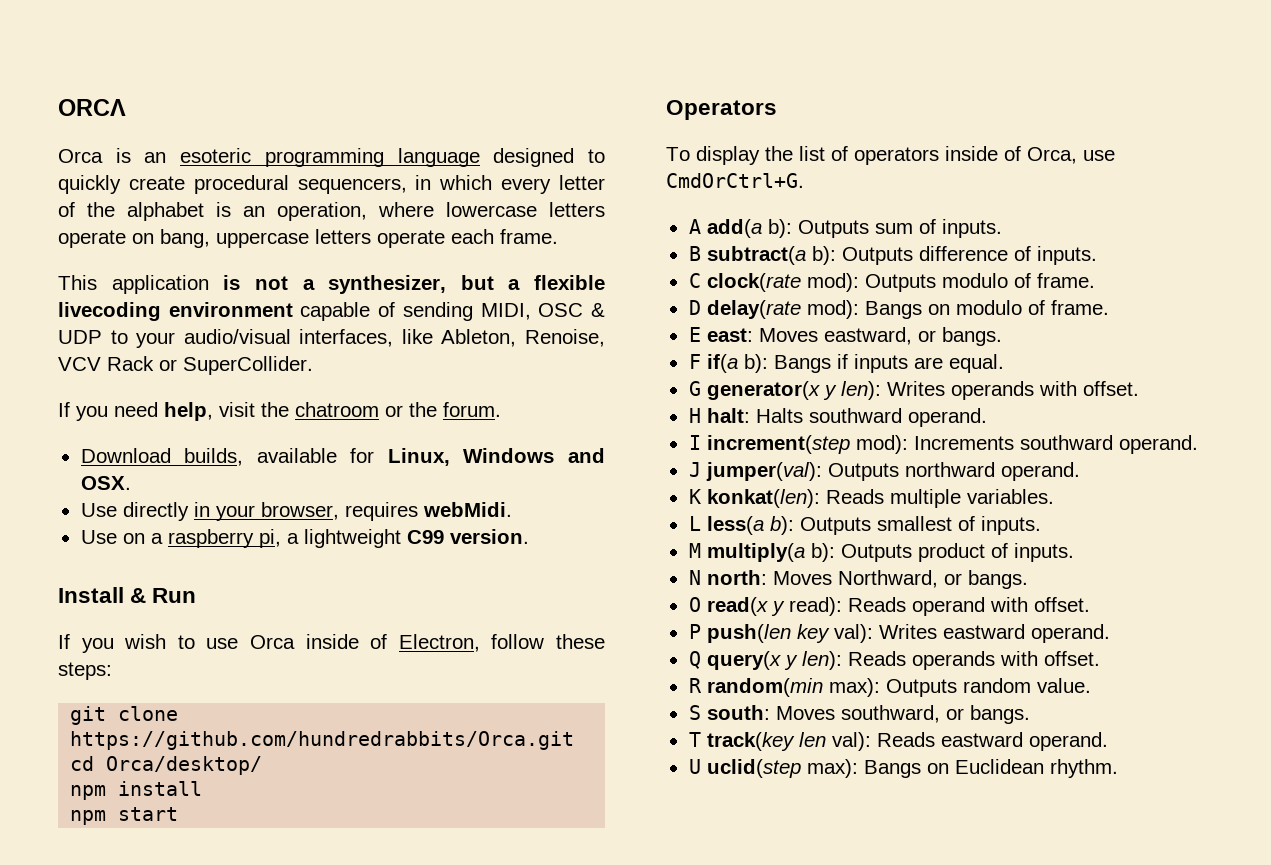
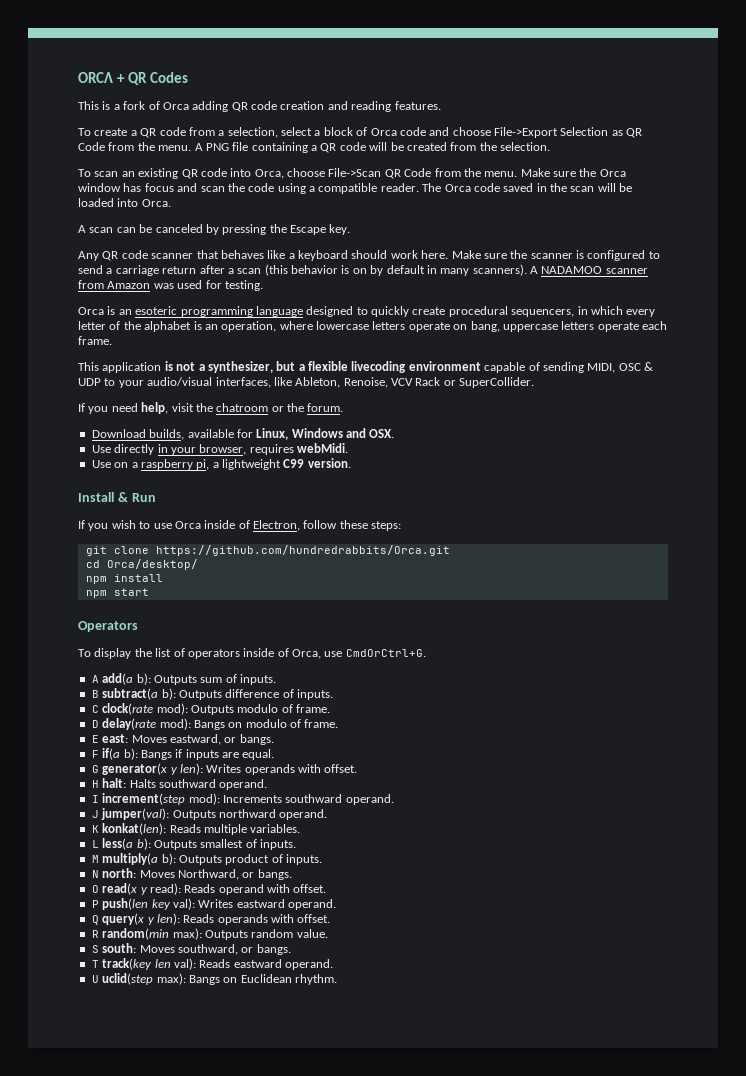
(126, 107) none -> [116,72,188,85] [78,101,441,112] [78,127,643,138] [78,142,550,153] [78,168,626,179] [78,183,633,194] [78,198,171,207] [78,224,351,235] [78,250,660,261] [78,264,648,276] [78,280,263,291] + QR Codes // This is a fork of Orca adding QR code creation and reading features. // To create a QR code from a selection, select a block of Orca code and choose File->Export Selection as QR Code from the menu. A PNG file containing a QR code will be created from the selection. // To scan an existing QR code into Orca, choose File->Scan QR Code from the menu. Make sure the Orca window has focus and scan the code using a compatible reader. The Orca code saved in the scan will be loaded into Orca. // A scan can be canceled by pressing the Escape key. // Any QR code scanner that behaves like a keyboard should work here. Make sure the scanner is configured to send a carriage return after a scan (this behavior is on by default in many scanners). A NADAMOO scanner from Amazon was used for testing.

